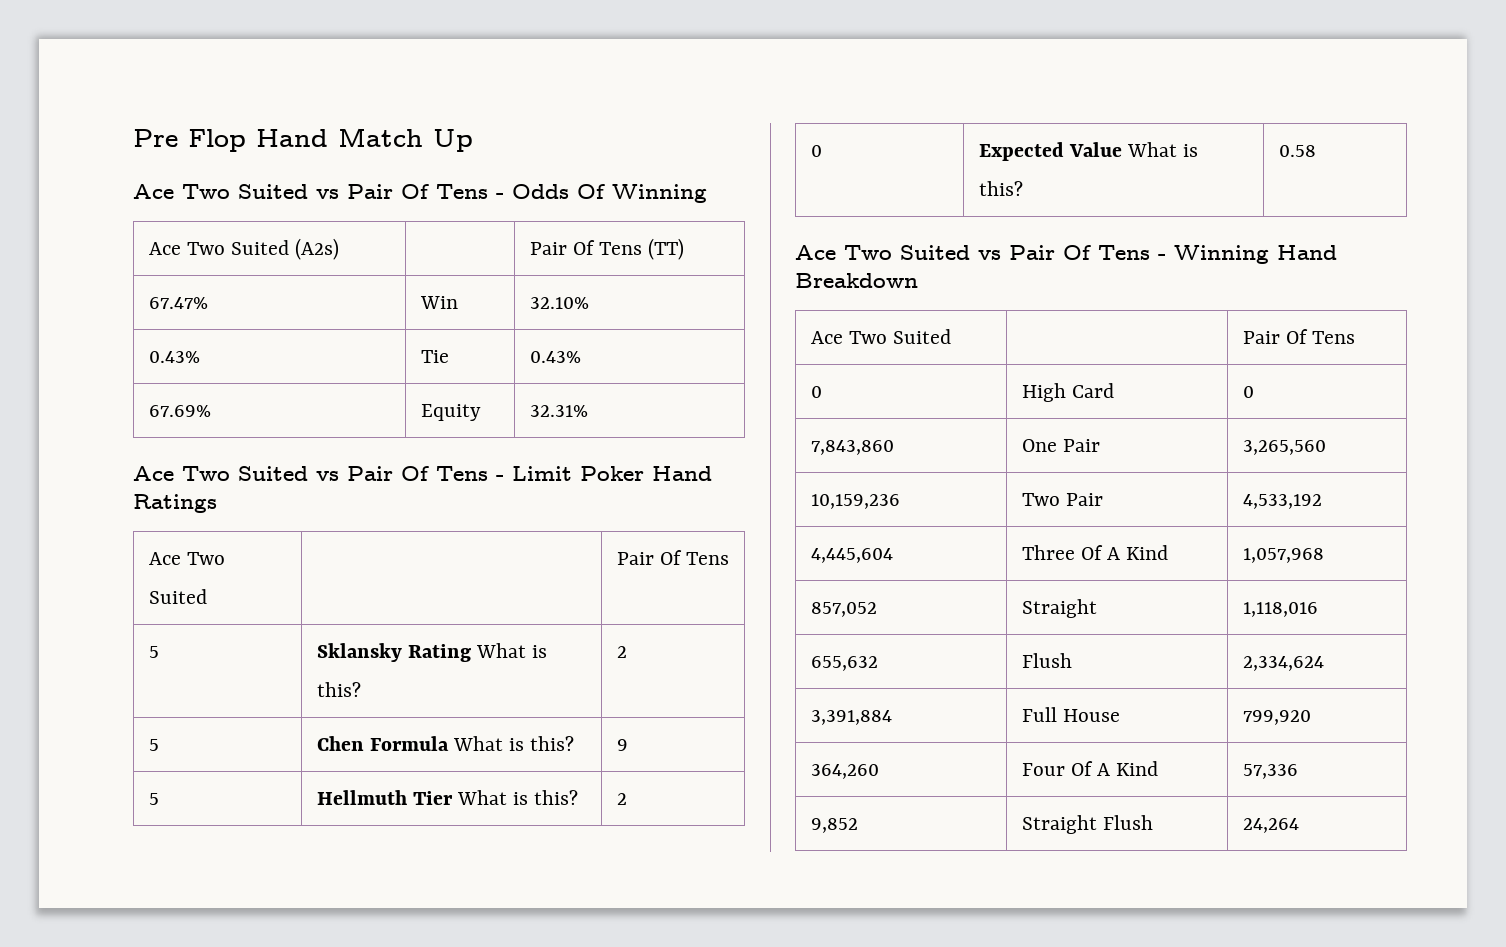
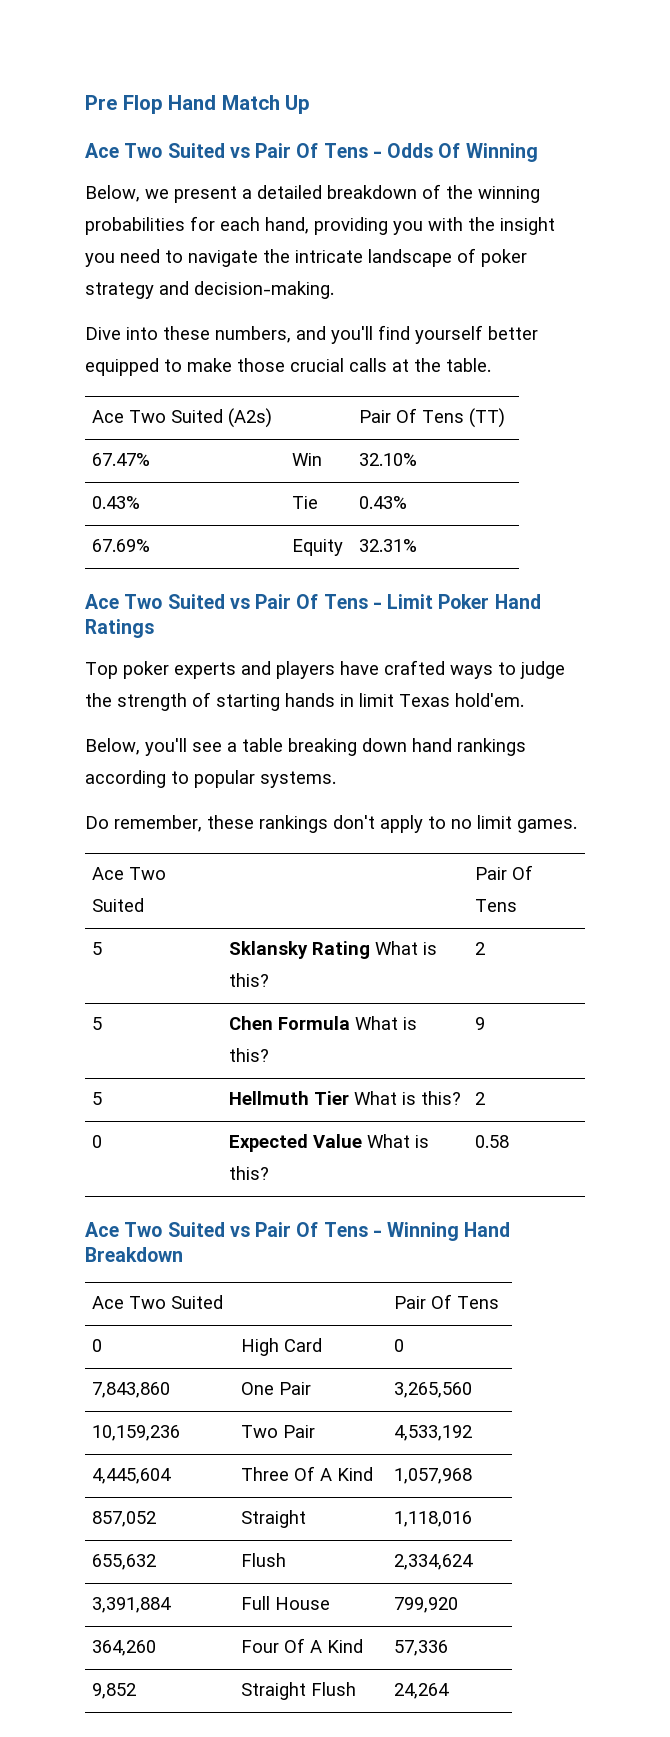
(707, 193) none -> [85,184,540,203] [85,216,555,235] [85,248,527,267] [85,281,334,299] [85,325,538,344] [85,358,491,376] // Below, we present a detailed breakdown of the winning probabilities for each hand, providing you with the insight you need to navigate the intricate landscape of poker strategy and decision-making. // Dive into these numbers, and you'll find yourself better equipped to make those crucial calls at the table.
(217, 503) none -> [85,660,565,679] [85,692,524,711] [85,738,526,756] [85,770,336,788] [85,815,577,833] // Top poker experts and players have crafted ways to judge the strength of starting hands in limit Texas hold'em. // Below, you'll see a table breaking down hand rankings according to popular systems. // Do remember, these rankings don't apply to no limit games.

